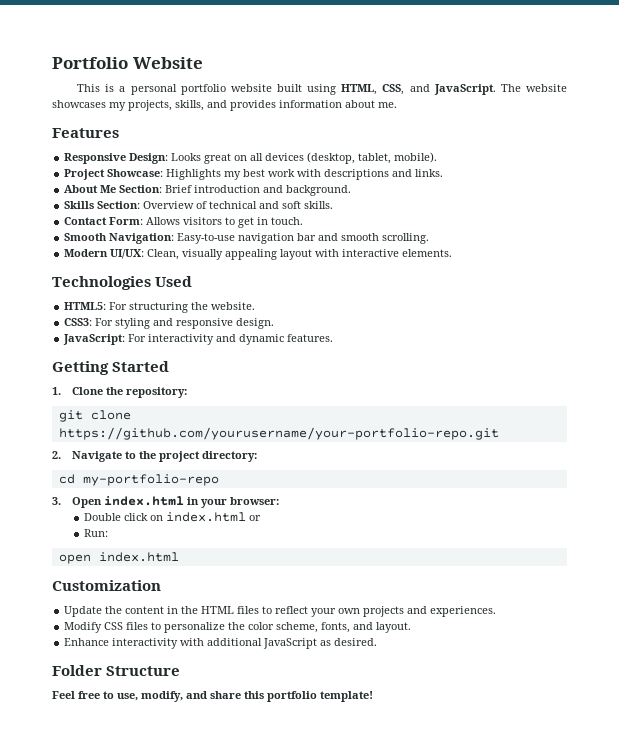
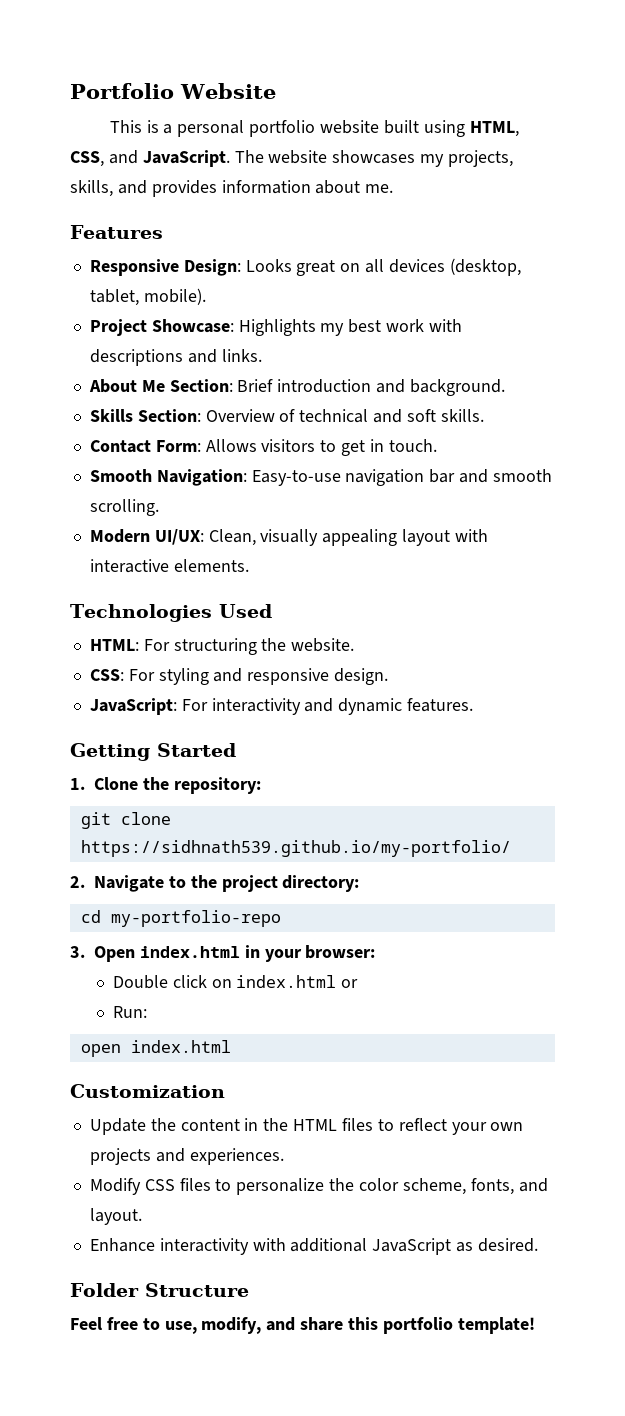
[64,302,107,310] HTML5: -> [89,639,139,651] HTML:
[64,318,93,326] CSS3: -> [89,669,124,681] CSS:
[58,427,499,440] https://github.com/yourusername/your-portfolio-repo.git -> [80,840,511,857] https://sidhnath539.github.io/my-portfolio/

